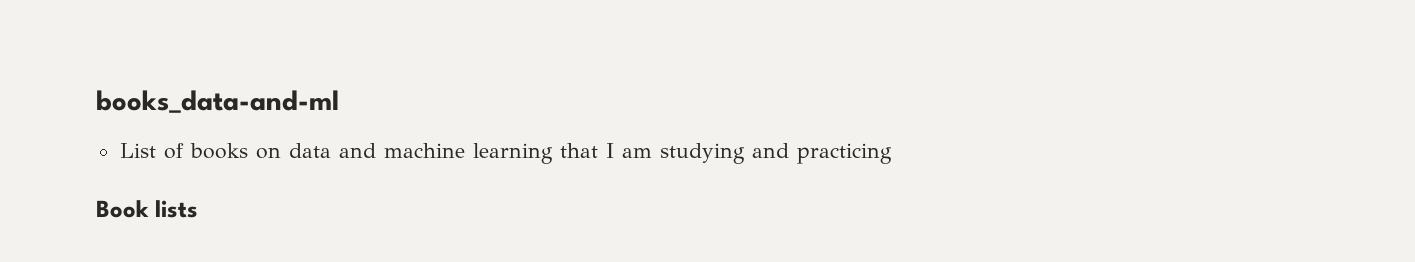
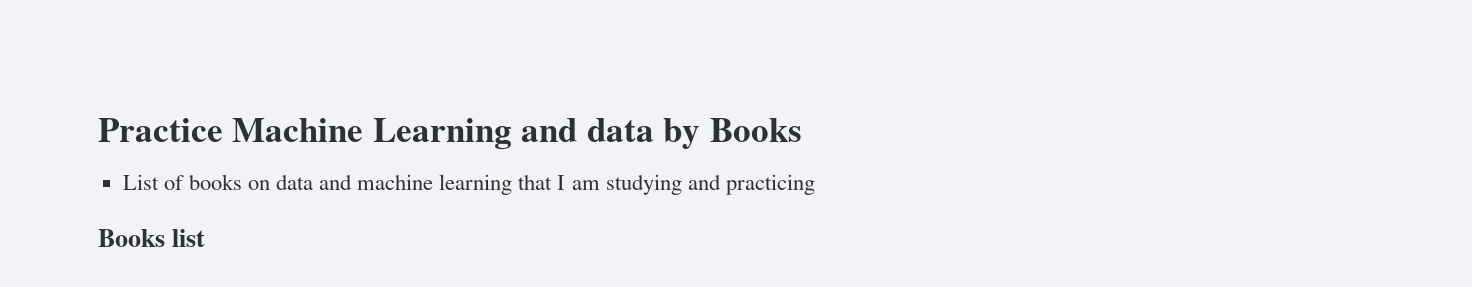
[96,90,339,113] books_data-and-ml -> [98,118,802,150] Practice Machine Learning and data by Books
[96,200,198,218] Book lists -> [98,229,206,247] Books list

